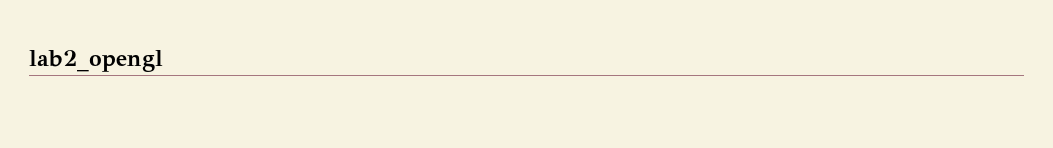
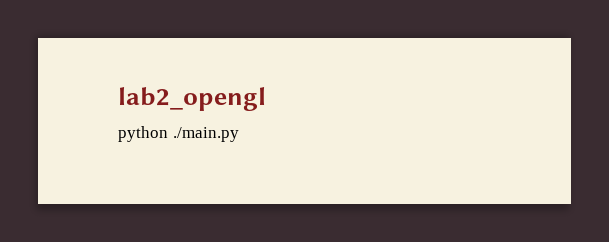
(163, 61) none -> [118,126,239,142] // python ./main.py

